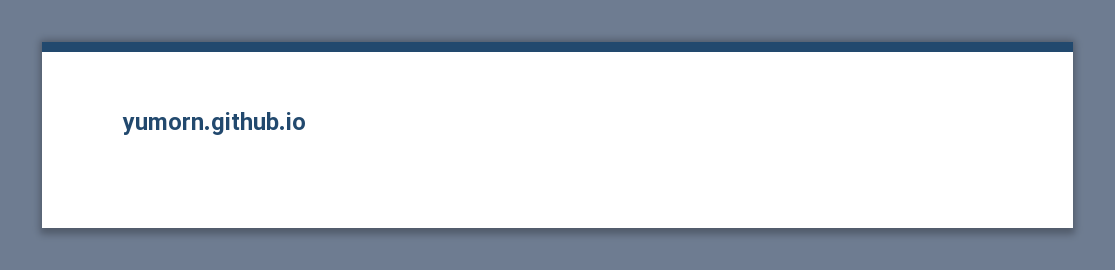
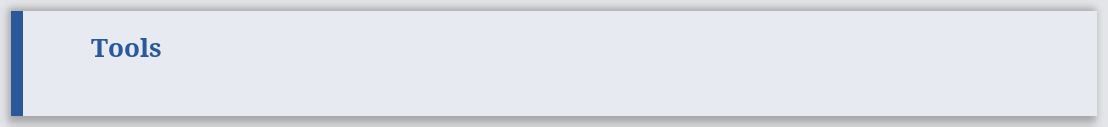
[122,112,306,135] yumorn.github.io -> [91,38,162,57] Tools

